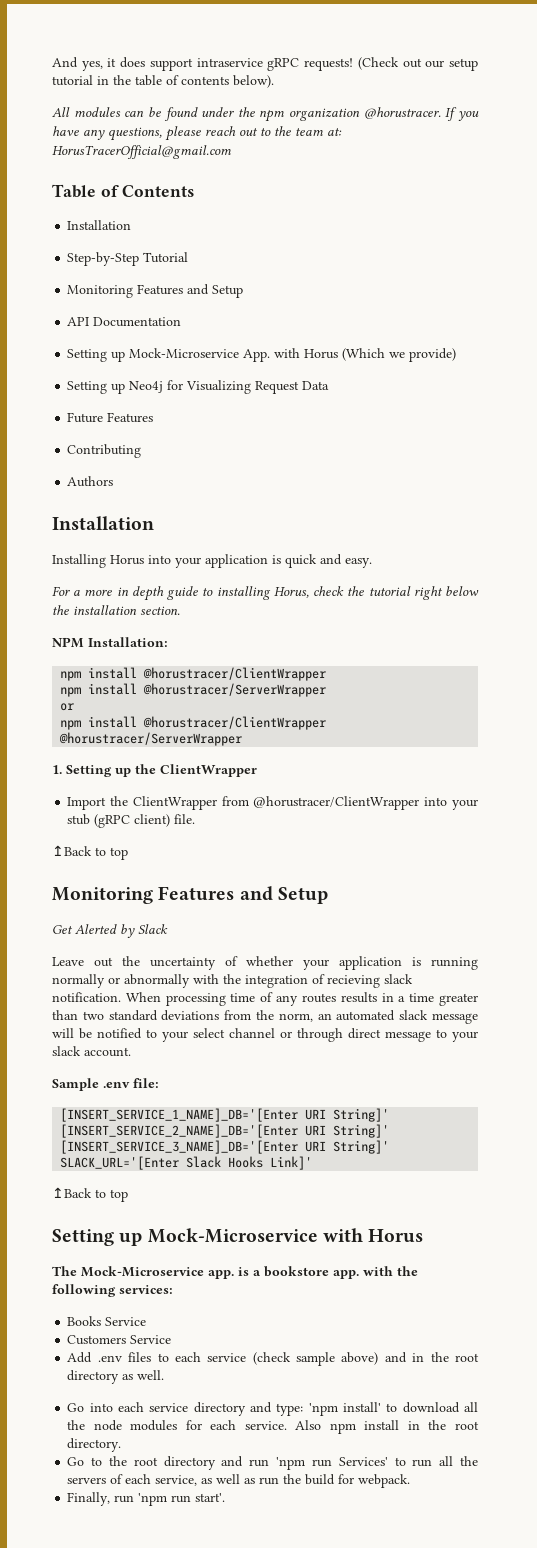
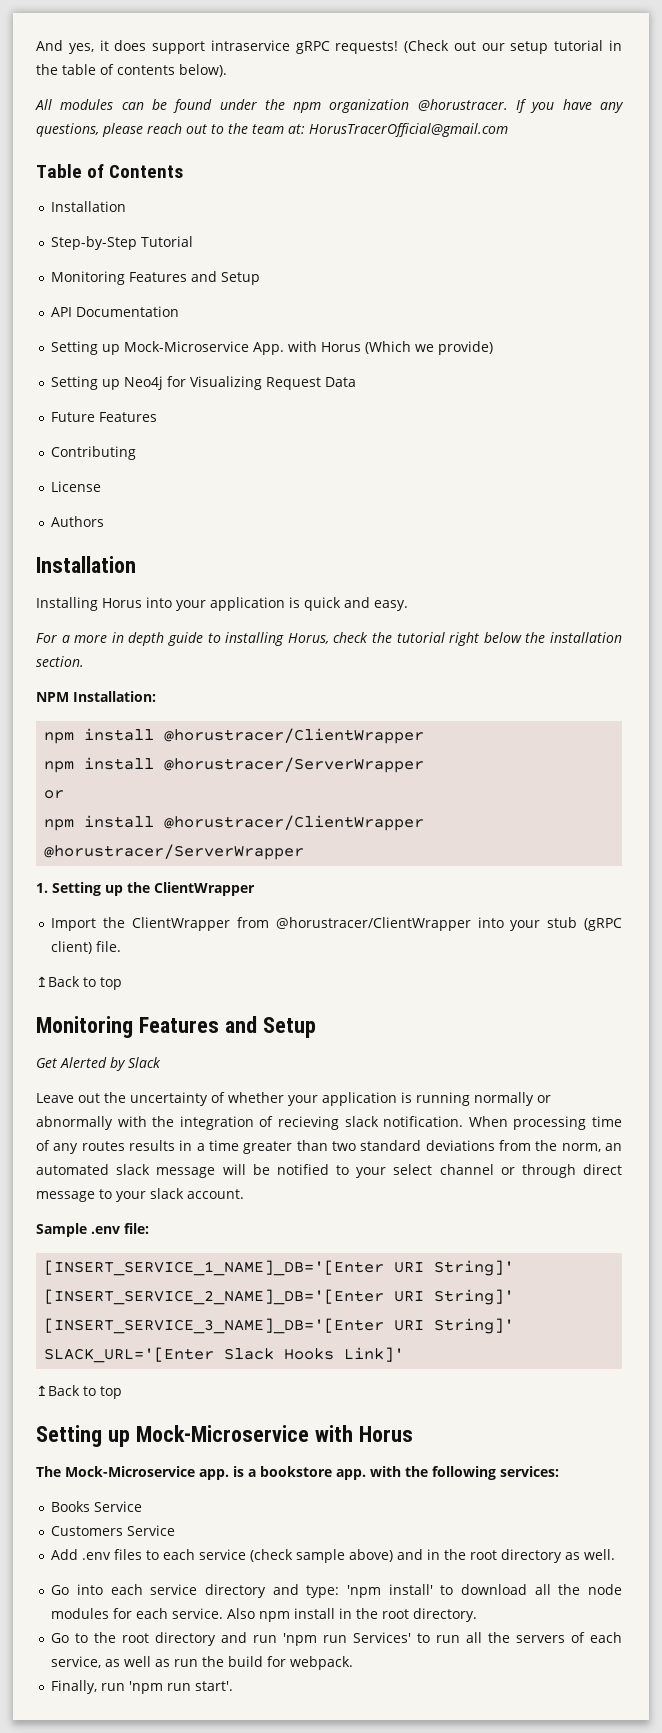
(142, 451) none -> [51,481,102,492] // License

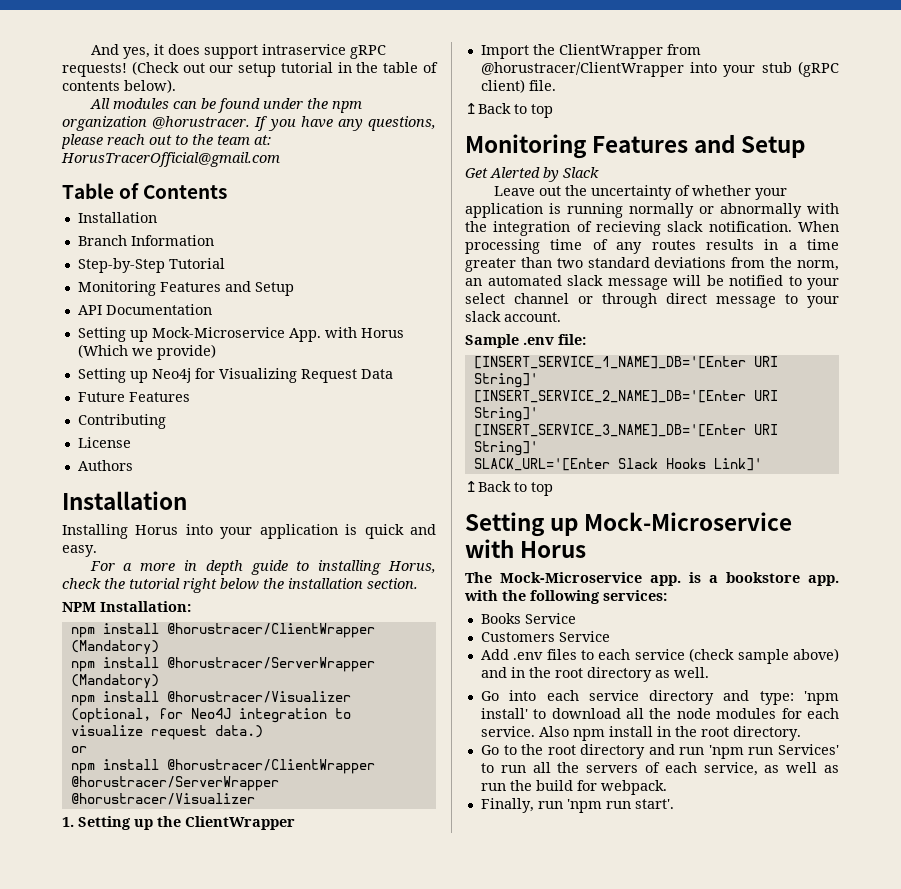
(127, 206) none -> [77,235,214,246] // Branch Information
(425, 736) none -> [70,640,159,655] (Mandatory)
(425, 765) none -> [70,674,159,689] [70,691,351,706] [70,708,351,723] [70,725,263,740] (Mandatory) // npm install @horustracer/Visualizer (optional, for Neo4J integration to visualize request data.)
(305, 852) none -> [70,793,255,805] @horustracer/Visualizer

